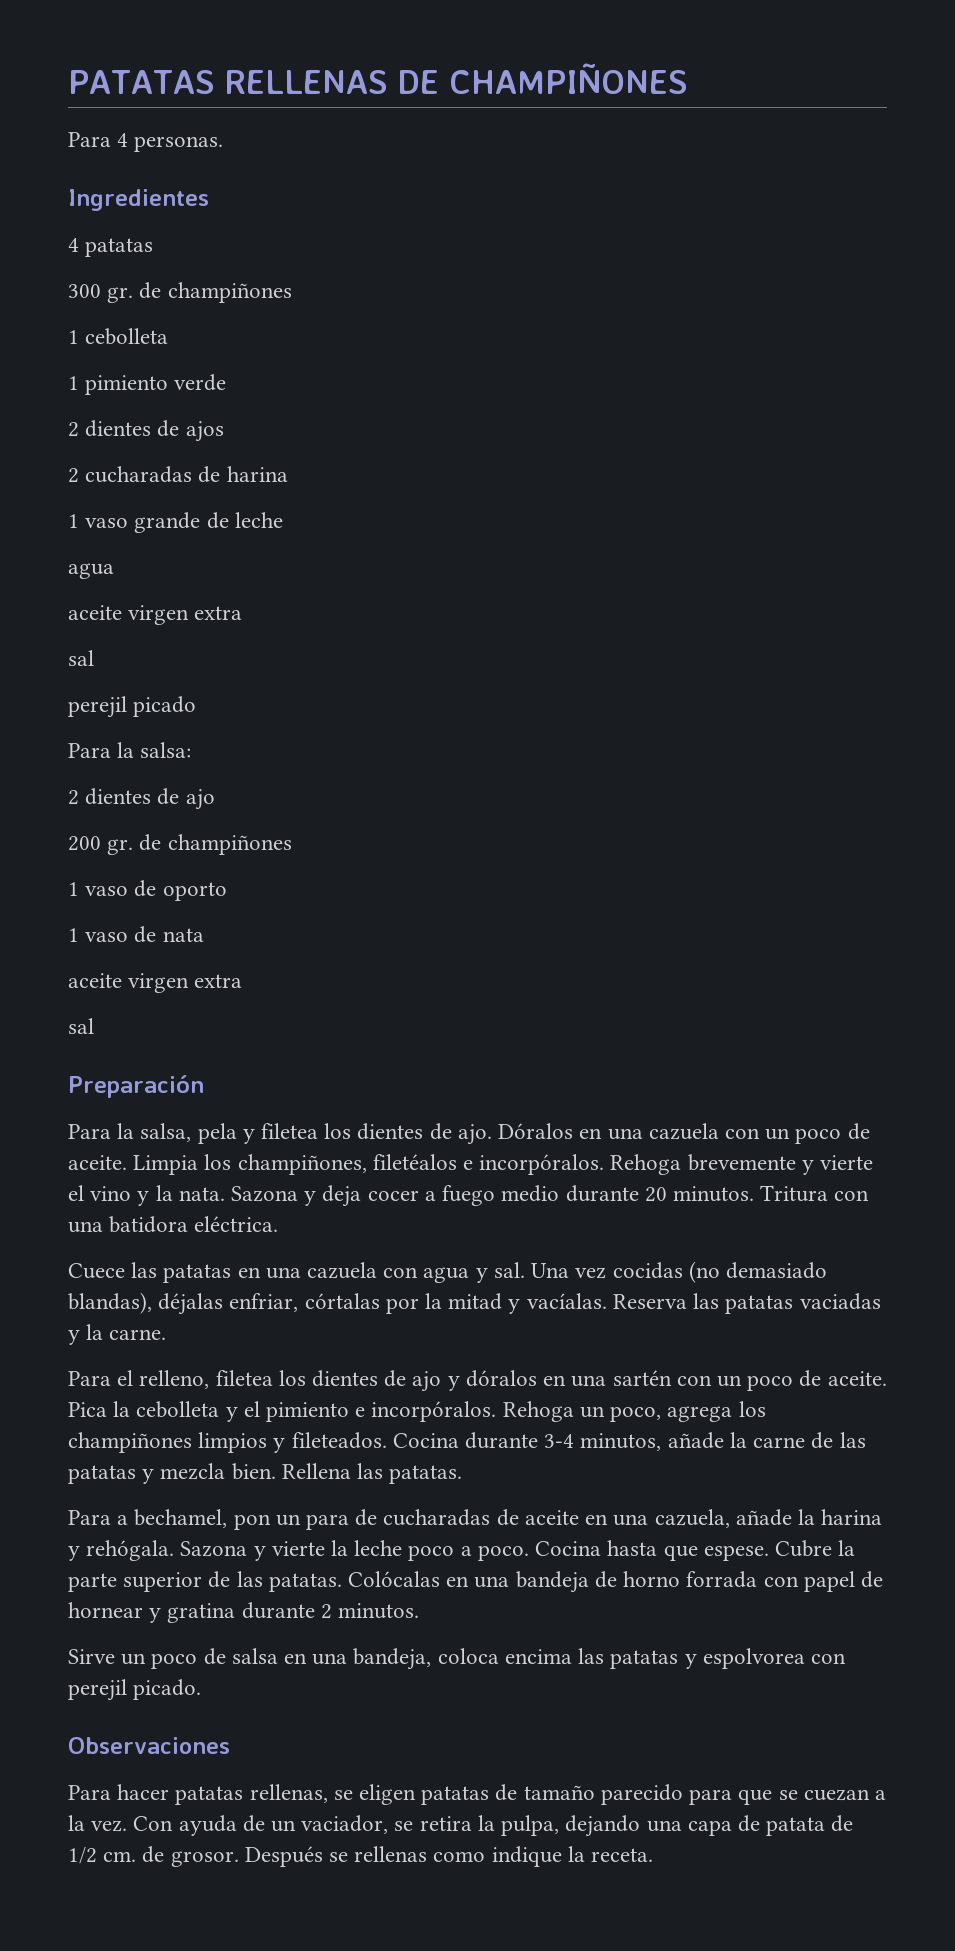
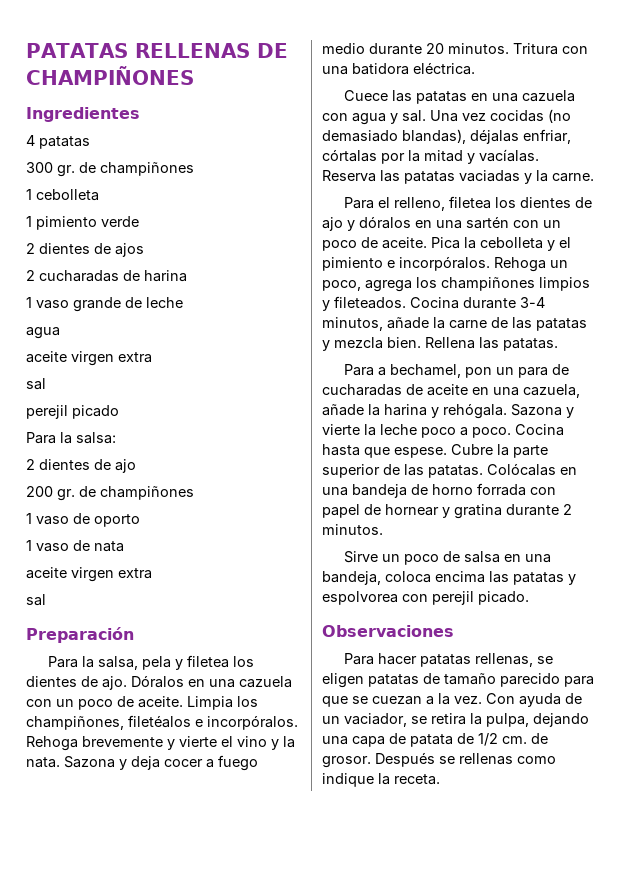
[68,132,224,152] // Para 4 personas. -> (194, 75) none

